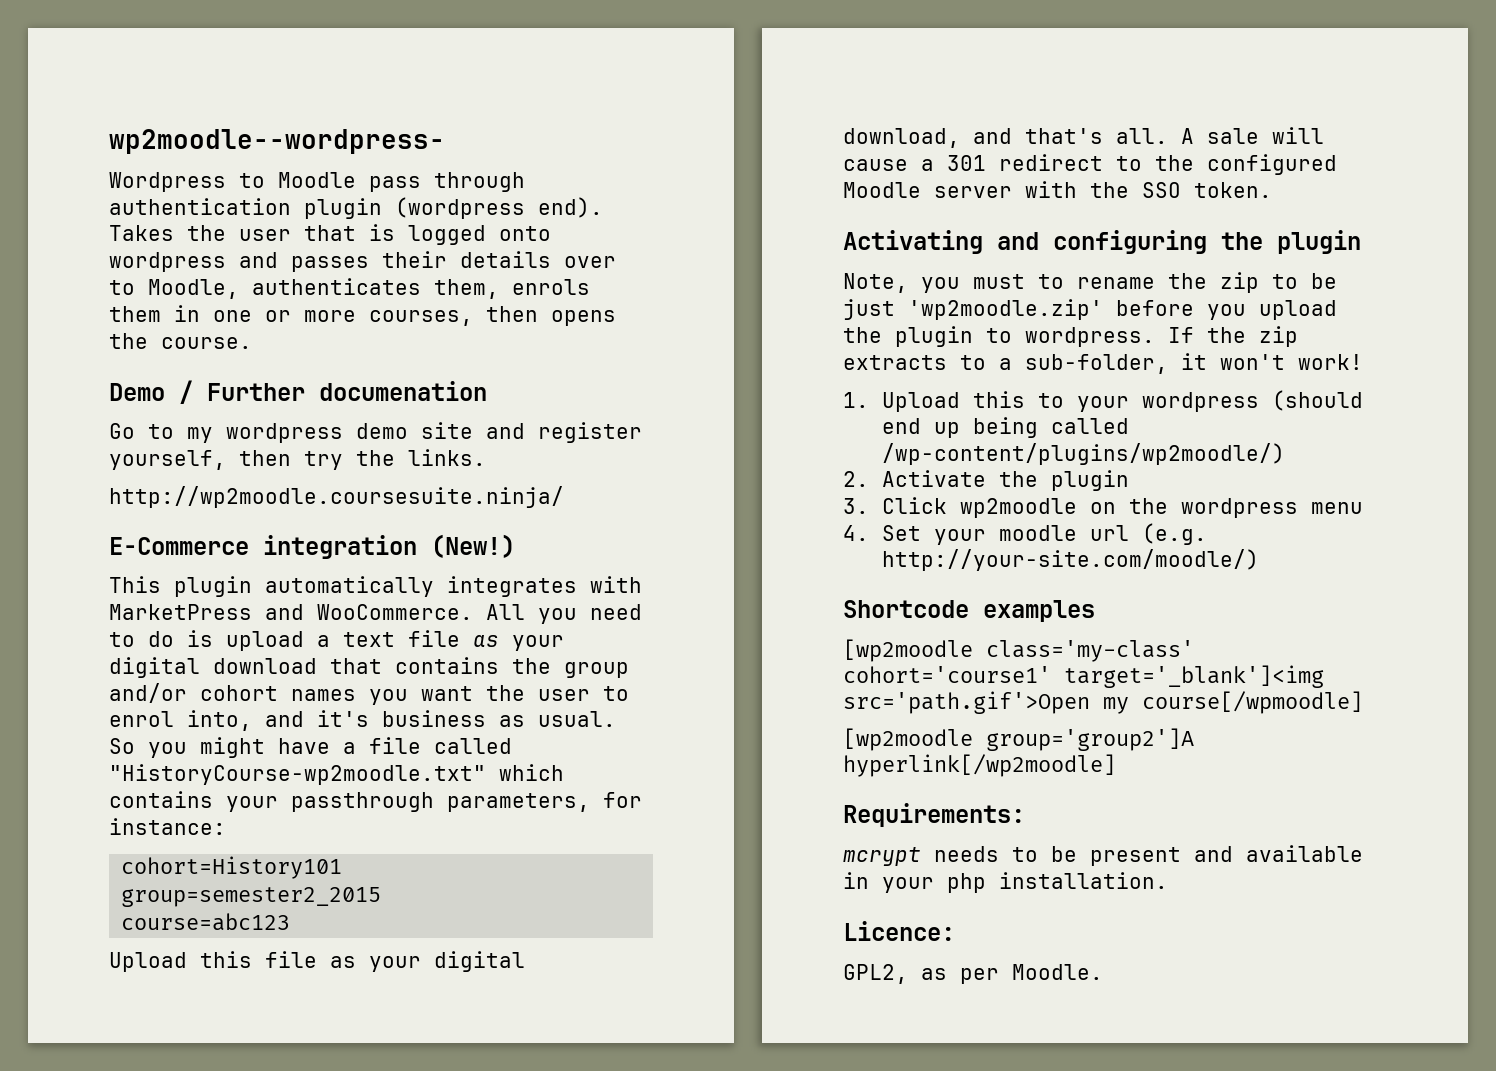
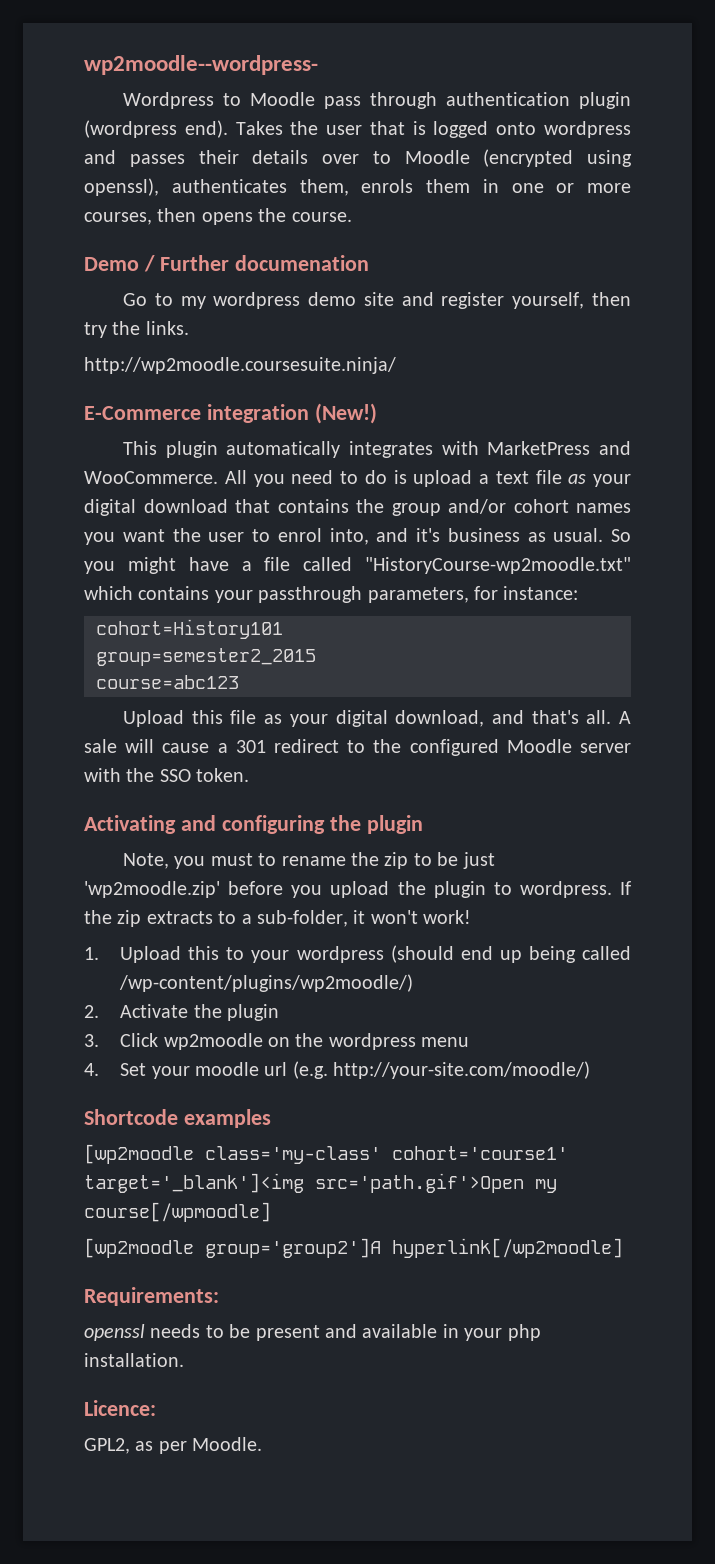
[148,279,239,299] Moodle, -> [404,149,632,167] [84,178,159,196] Moodle (encrypted using openssl),
[843,847,921,866] mcrypt -> [84,1324,145,1341] openssl

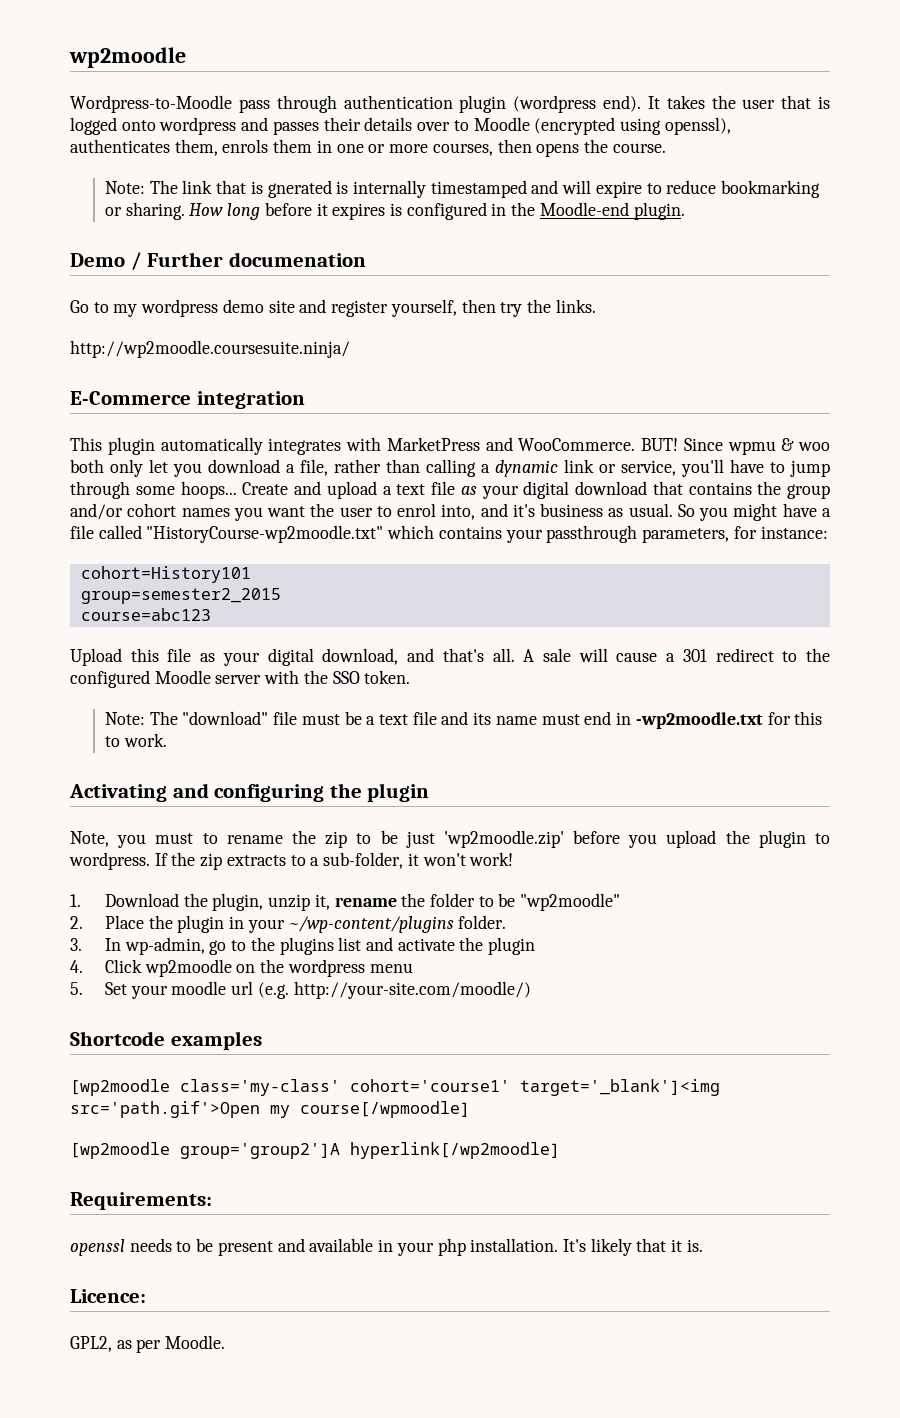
[84,55,318,75] [123,92,316,109] wp2moodle--wordpress- // Wordpress to Moodle -> [69,47,186,68] [70,95,232,113] wp2moodle // Wordpress-to-Moodle
[235,121,283,135] Takes -> [647,95,705,109] It takes
(352, 217) none -> [104,180,821,198] [104,202,685,220] // Note: The link that is gnerated is internally timestamped and will expire to reduce bookmarking or sharing. How long before it expires is configured in the Moodle-end plugin.
[314,403,377,424] (New!) -> (305, 400) none
[224,470,407,487] All you need to do is -> [641,438,830,455] [70,459,830,477] [70,481,321,499] BUT! Since wpmu & woo both only let you download a file, rather than calling a dynamic link or service, you'll have to jump through some hoops... Create and
(250, 775) none -> [104,711,823,729] [104,733,167,747] // Note: The "download" file must be a text file and its name must end in -wp2moodle.txt for this to work.
[120,945,631,963] [119,974,414,992] [84,1004,279,1021] [84,1034,99,1047] Upload this to your wordpress (should end up being called /wp-content/plugins/wp2moodle/) // 2. Activate the plugin // 3. -> [104,893,621,911] [70,915,507,933] [70,937,536,955] [70,960,83,973] Download the plugin, unzip it, rename the folder to be "wp2moodle" // 2. Place the plugin in your ~/wp-content/plugins folder. // 3. In wp-admin, go to the plugins list and activate the plugin // 4.
[84,1063,99,1076] 4. -> [70,982,83,995] 5.
(184, 1360) none -> [562,1238,703,1256] It's likely that it is.

